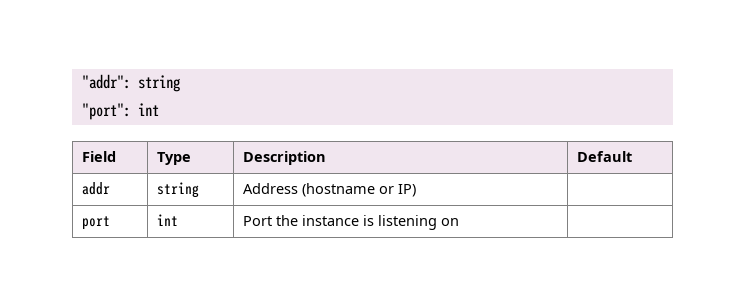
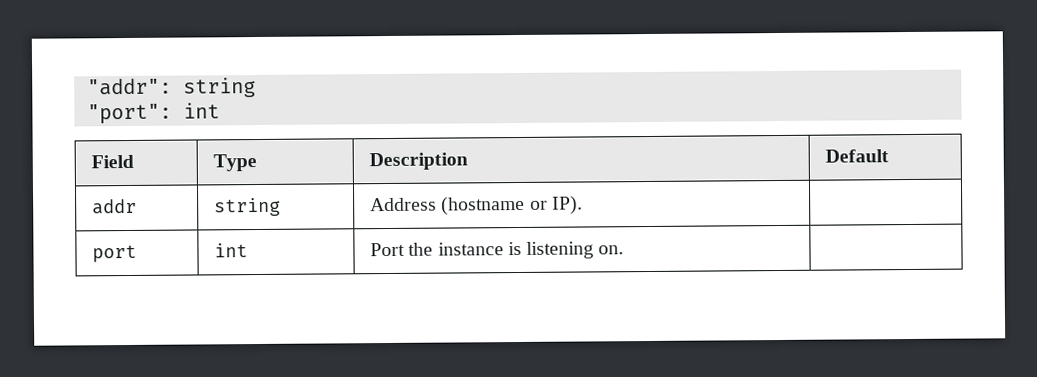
[397,184,416,197] IP) -> [551,195,583,215] IP).
[440,218,459,226] on -> [598,245,625,255] on.

